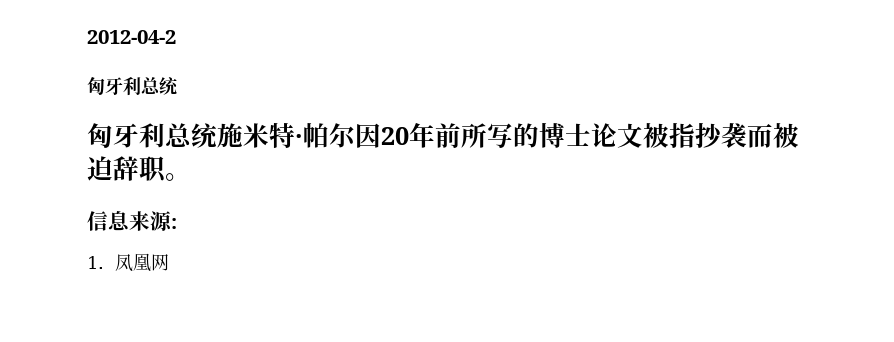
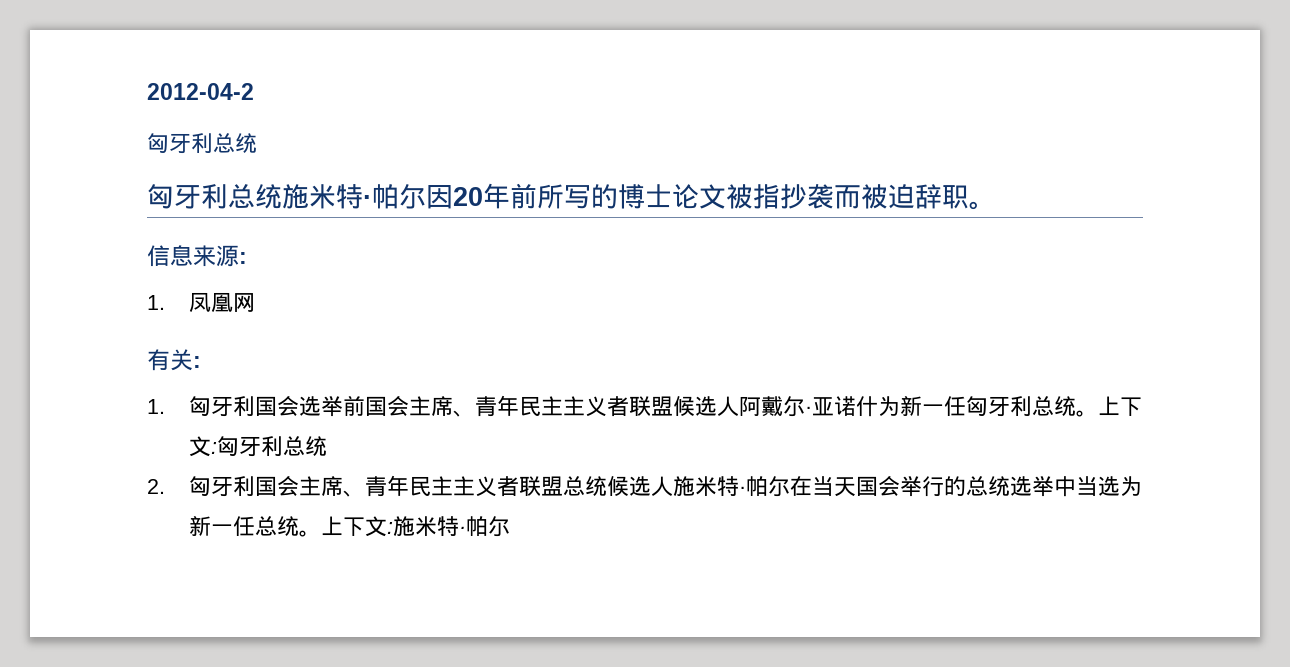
(169, 262) none -> [147,349,201,371] [147,395,1142,417] [188,436,327,457] [147,475,1142,497] [188,516,510,537] // 有关: // 1.匈牙利国会选举前国会主席、青年民主主义者联盟候选人阿戴尔·亚诺什为新一任匈牙利总统。上下文:匈牙利总统 // 2.匈牙利国会主席、青年民主主义者联盟总统候选人施米特·帕尔在当天国会举行的总统选举中当选为新一任总统。上下文:施米特·帕尔

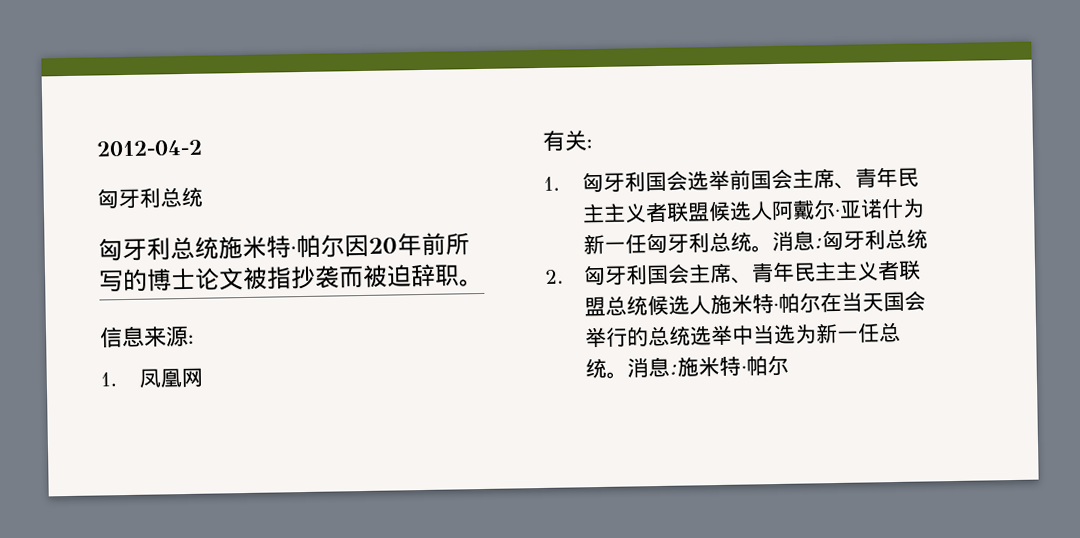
[1097,396,1142,416] [188,436,211,457] 上下文 -> [772,230,816,252] 消息
[320,516,387,537] 上下文 -> [627,356,671,378] 消息

